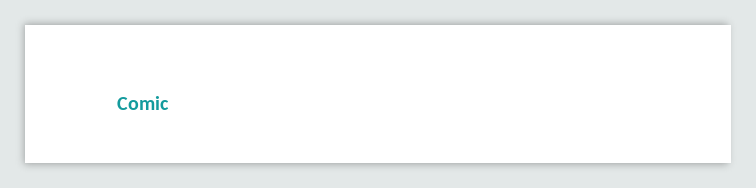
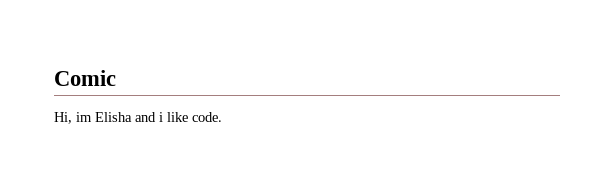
(169, 103) none -> [54,112,222,124] // Hi, im Elisha and i like code.

